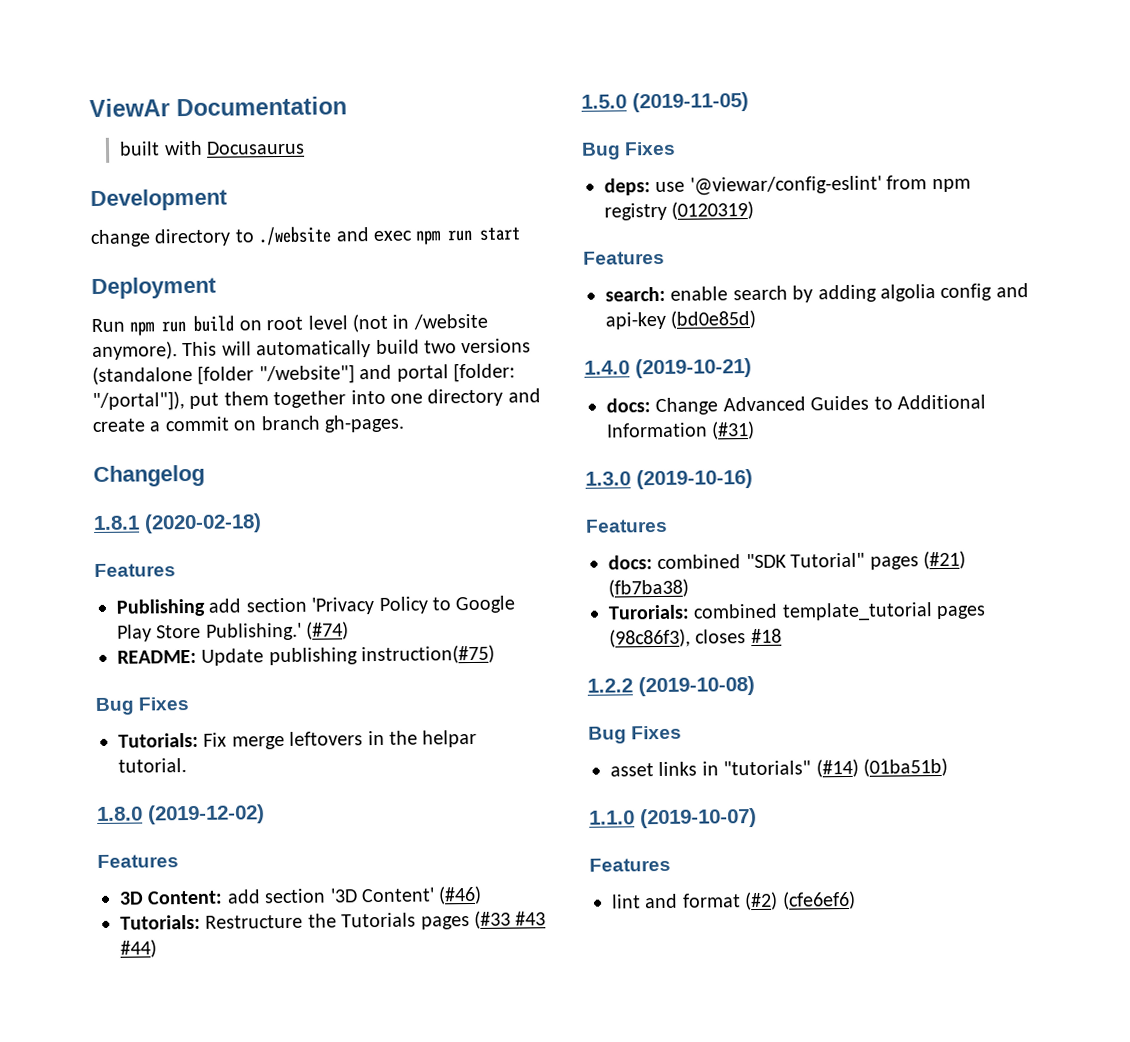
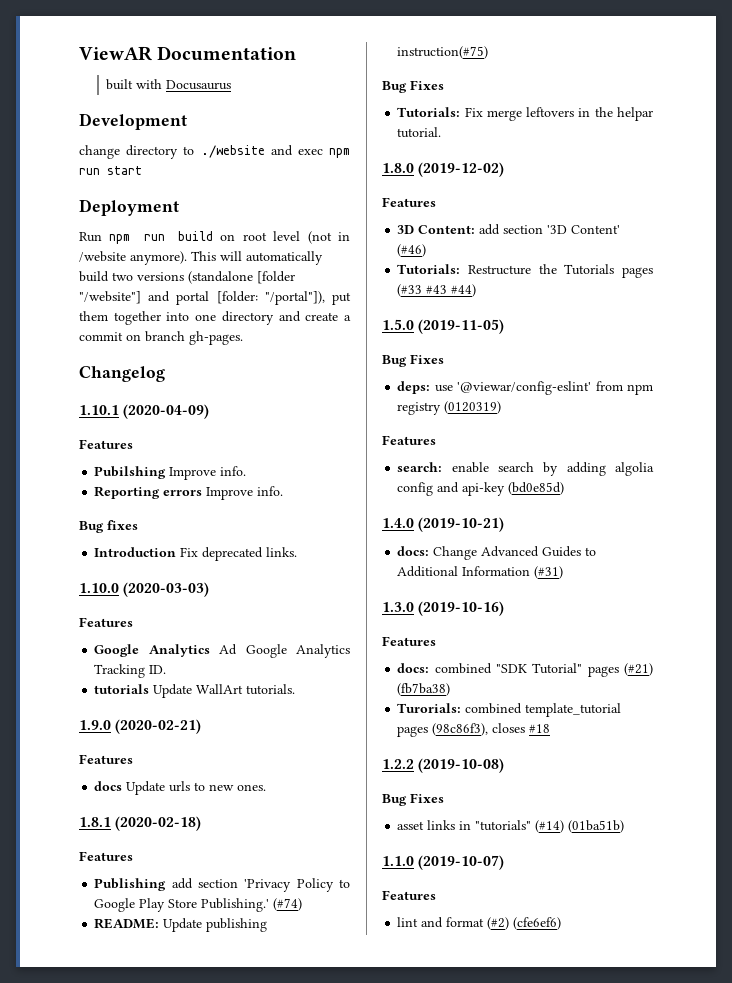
[89,98,170,118] ViewAr -> [79,46,152,61] ViewAR
(205, 476) none -> [79,404,210,419] [79,439,133,449] [94,466,247,480] [94,486,284,500] [79,520,138,533] [94,547,298,561] [79,582,210,597] [79,617,133,627] [94,644,350,658] [94,664,167,678] [94,684,296,698] [79,719,202,734] [79,754,133,764] [94,781,267,795] // 1.10.1 (2020-04-09) // Features // Pubilshing Improve info. // Reporting errors Improve info. // Bug fixes // Introduction Fix deprecated links. // 1.10.0 (2020-03-03) // Features // Google Analytics Ad Google Analytics Tracking ID. // tutorials Update WallArt tutorials. // 1.9.0 (2020-02-21) // Features // docs Update urls to new ones.

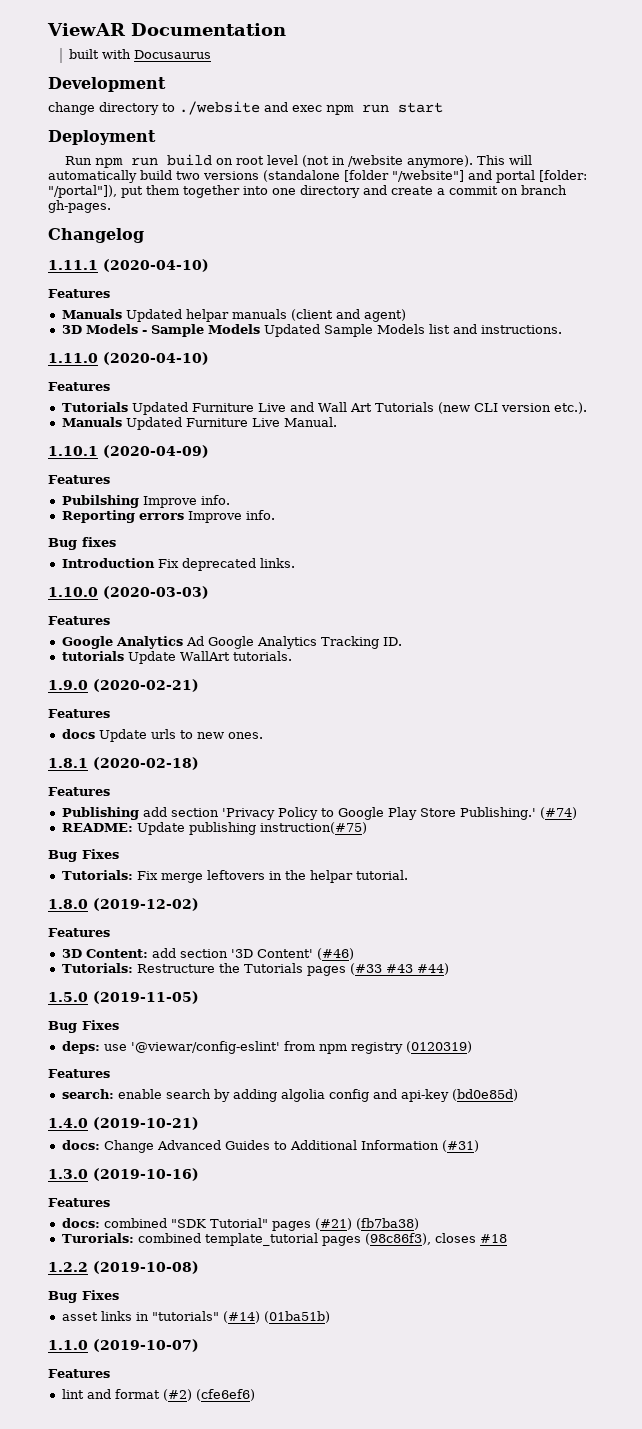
(165, 374) none -> [48,259,209,272] [48,289,110,298] [61,309,406,322] [61,324,562,337] [48,352,209,365] [48,382,110,391] [61,402,587,415] [61,417,337,430] // 1.11.1 (2020-04-10) // Features // Manuals Updated helpar manuals (client and agent) // 3D Models - Sample Models Updated Sample Models list and instructions. // 1.11.0 (2020-04-10) // Features // Tutorials Updated Furniture Live and Wall Art Tutorials (new CLI version etc.). // Manuals Updated Furniture Live Manual.

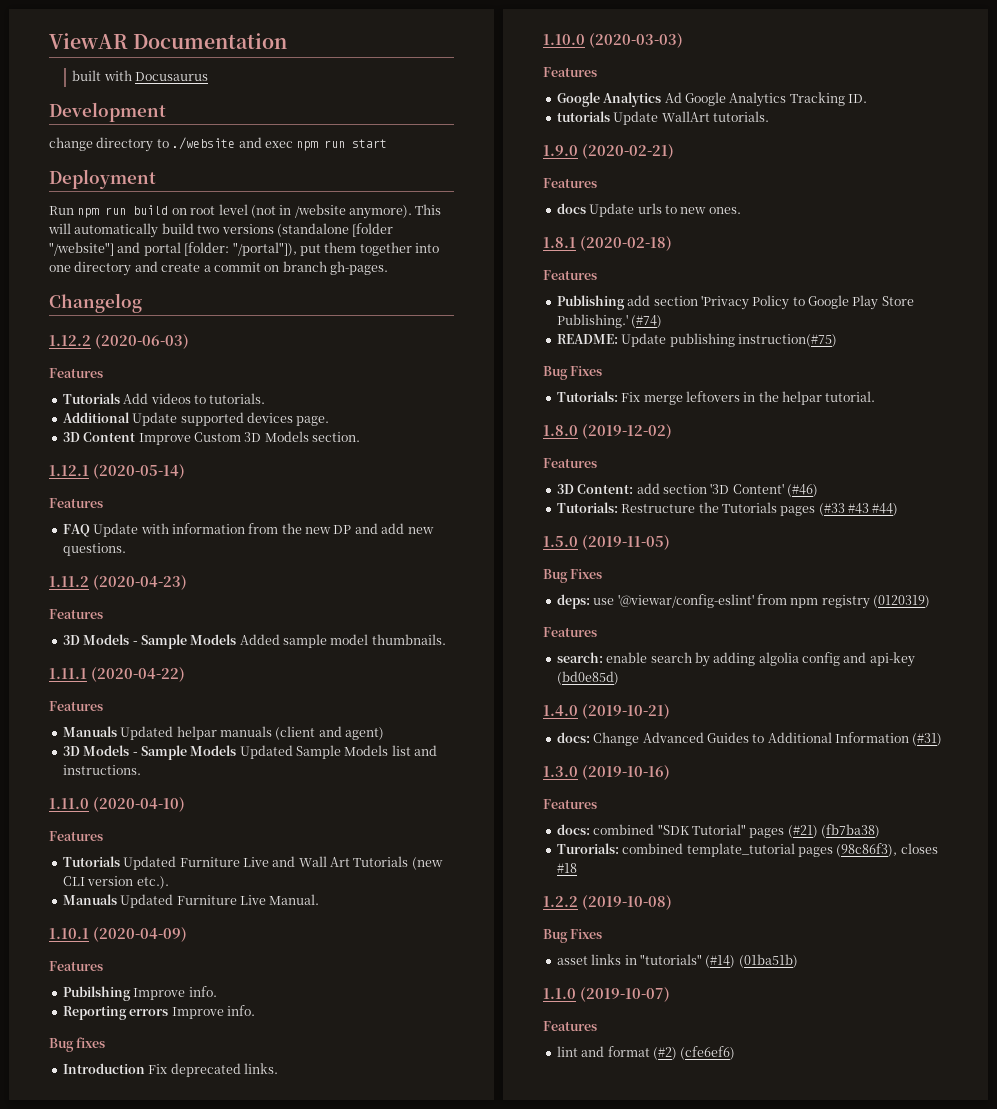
(144, 235) none -> [49,334,189,349] [49,368,103,378] [62,393,266,404] [62,412,330,426] [62,431,360,445] [49,464,185,479] [49,498,103,508] [62,523,434,537] [62,543,126,556] [49,575,187,590] [49,609,103,619] [62,634,446,649] // 1.12.2 (2020-06-03) // Features // Tutorials Add videos to tutorials. // Additional Update supported devices page. // 3D Content Improve Custom 3D Models section. // 1.12.1 (2020-05-14) // Features // FAQ Update with information from the new DP and add new questions. // 1.11.2 (2020-04-23) // Features // 3D Models - Sample Models Added sample model thumbnails.
[103,259,209,272] (2020-04-10) -> [91,667,185,682] (2020-04-22)

